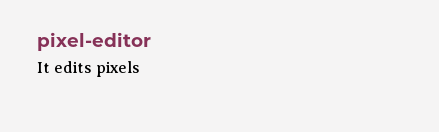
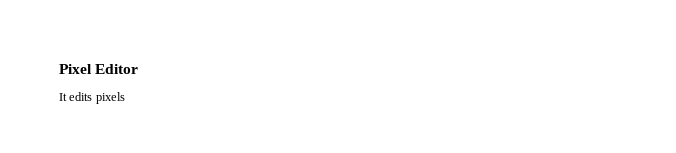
[37,32,151,51] pixel-editor -> [59,64,139,74] Pixel Editor

